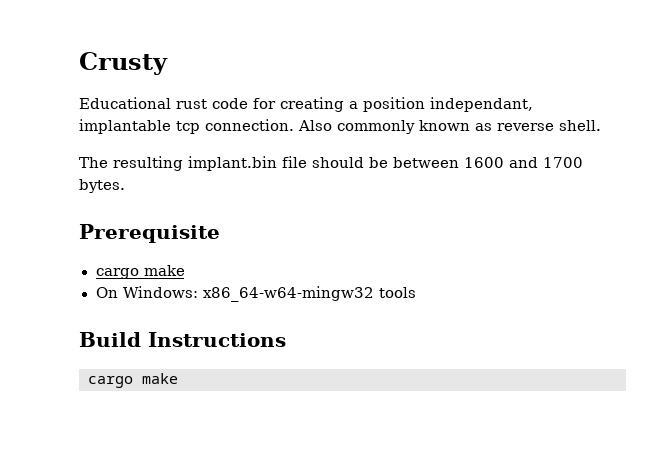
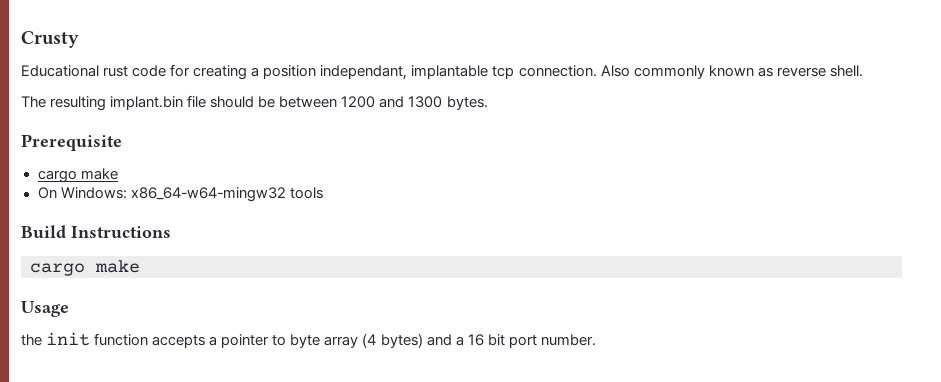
[464,157,583,168] 1600 and 1700 -> [341,96,443,108] 1200 and 1300
(178, 378) none -> [21,301,69,317] [21,332,596,348] // Usage // the init function accepts a pointer to byte array (4 bytes) and a 16 bit port number.

